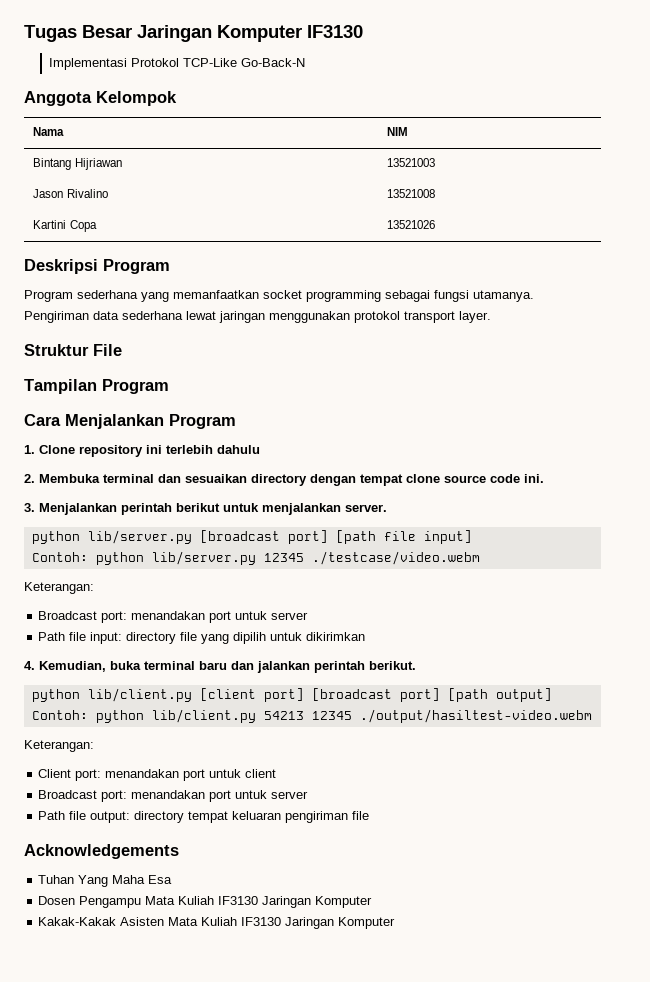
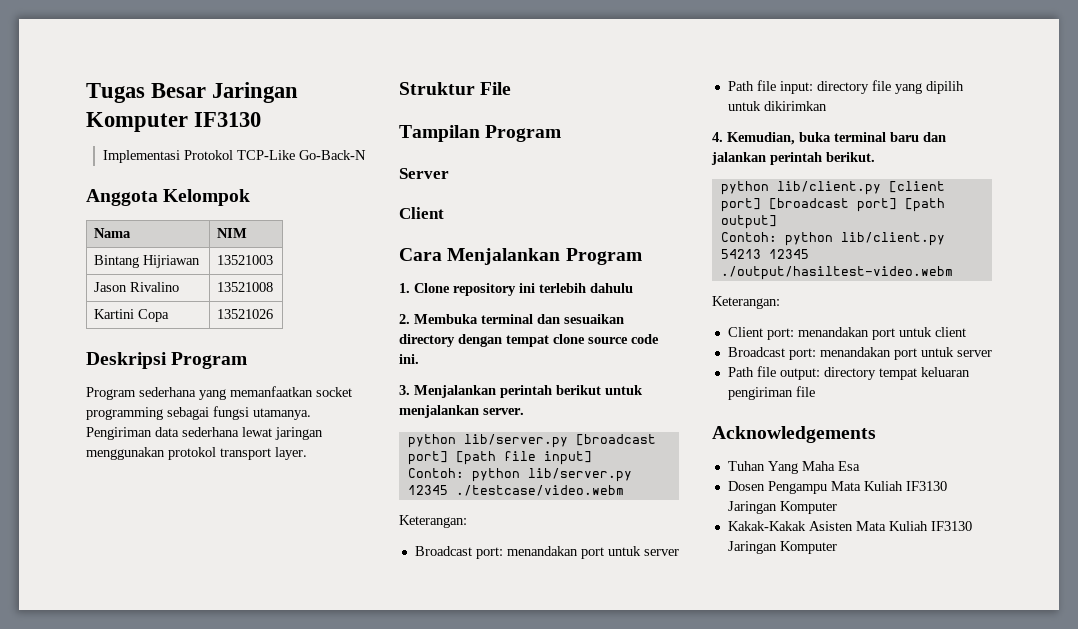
(169, 386) none -> [399,168,449,179] [399,207,444,219] // Server // Client

